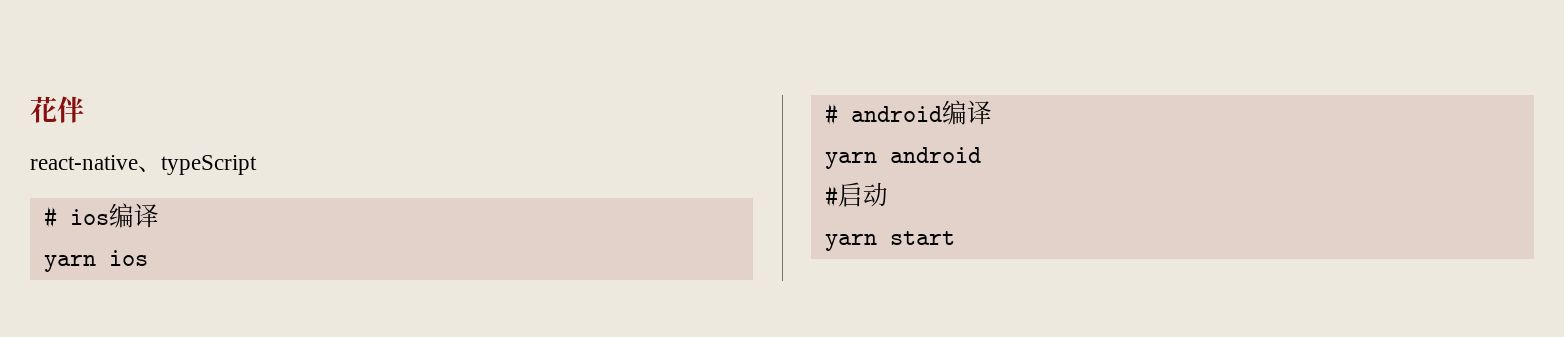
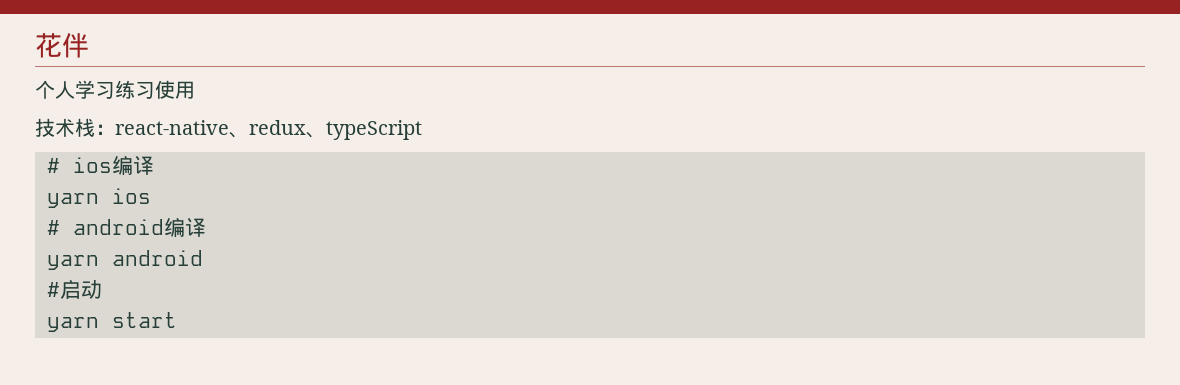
[30,155,138,170] react-native -> [35,80,195,99] [35,118,306,138] 个人学习练习使用 // 技术栈：react-native、redux

